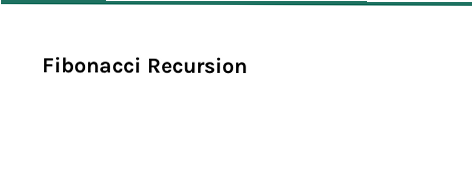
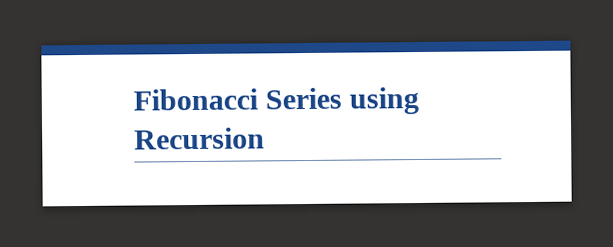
(142, 65) none -> [265,86,420,115] Series using

